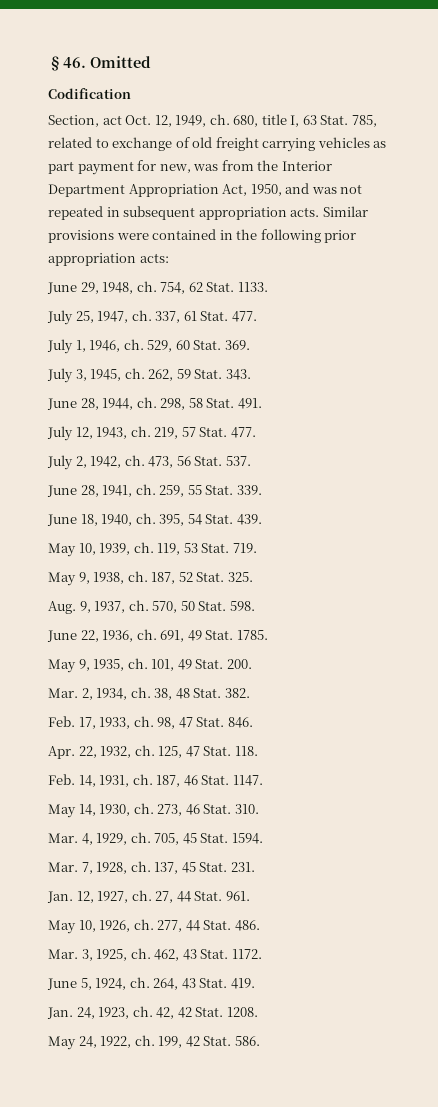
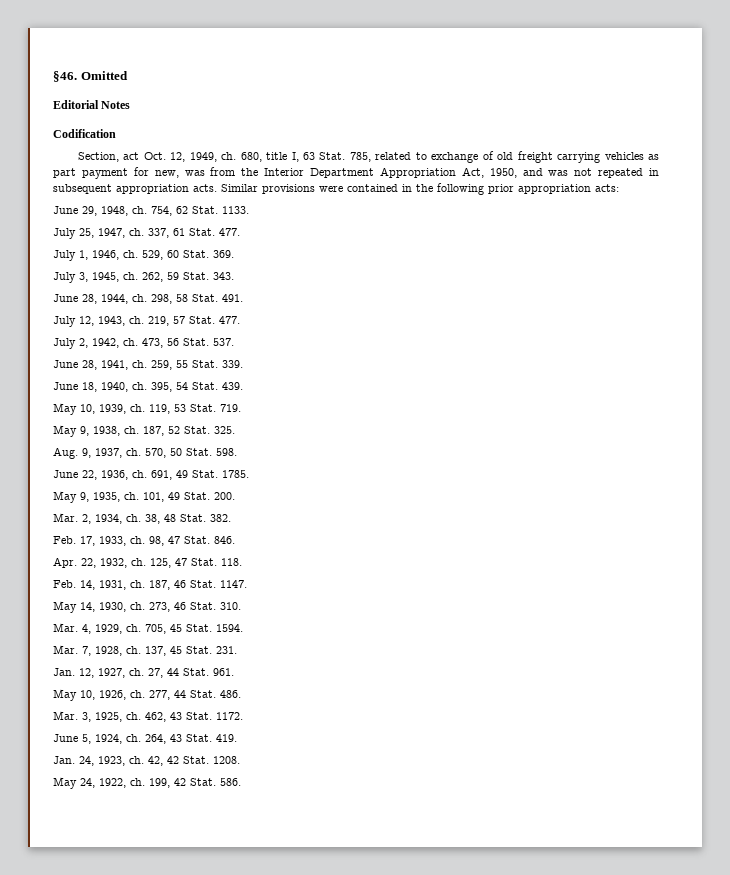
(151, 62) none -> [53,100,131,109] // Editorial Notes

